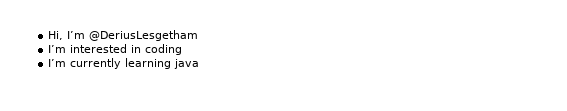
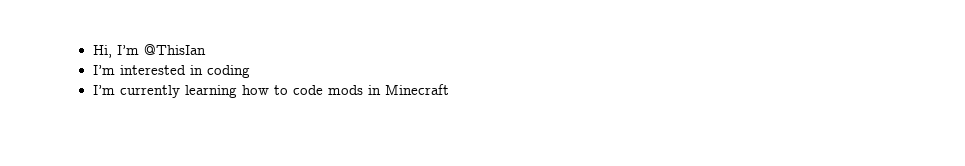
[89,30,199,41] @DeriusLesgetham -> [143,44,206,55] @ThisIan
[174,59,200,69] java -> [241,84,449,95] how to code mods in Minecraft

